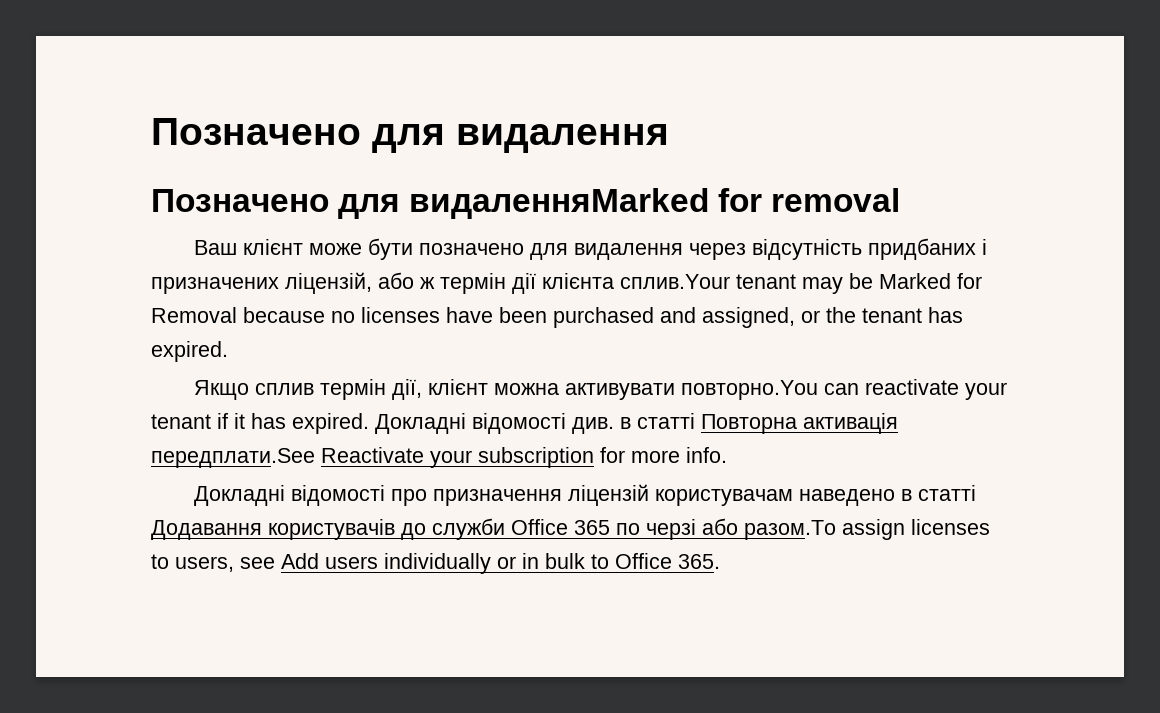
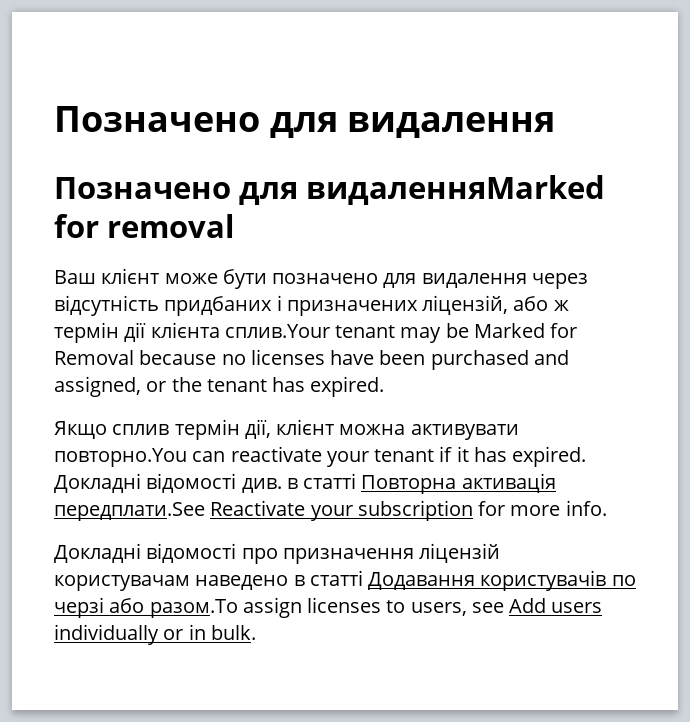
[401,518,610,540] до служби Office 365 -> (607, 580) none
[545,553,720,569] bulk to Office 365. -> [210,625,256,640] bulk.

